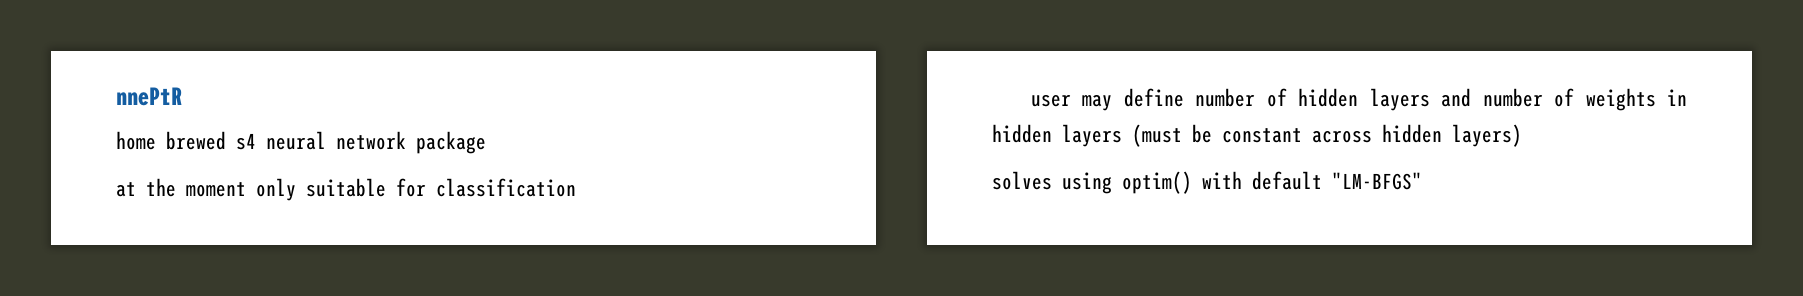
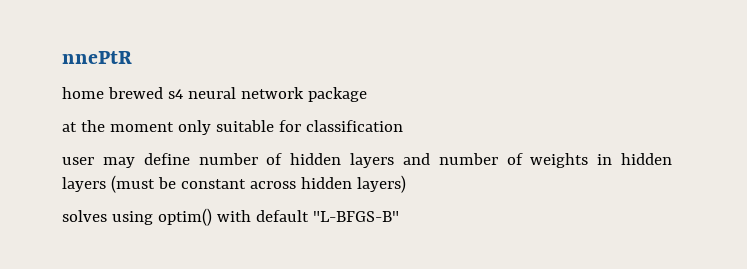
[1332,172,1422,190] "LM-BFGS" -> [312,211,399,222] "L-BFGS-B"

